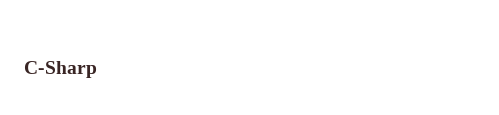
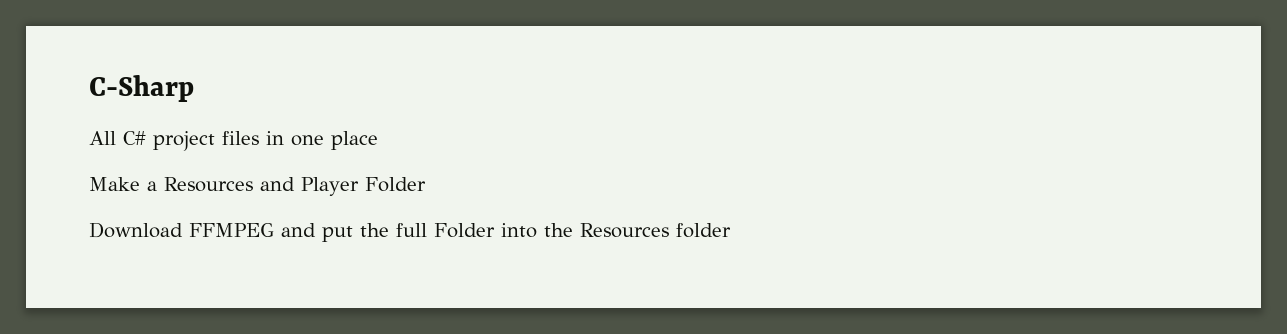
(97, 69) none -> [89,131,378,151] [89,177,426,196] [89,222,731,242] // All C# project files in one place // Make a Resources and Player Folder // Download FFMPEG and put the full Folder into the Resources folder

